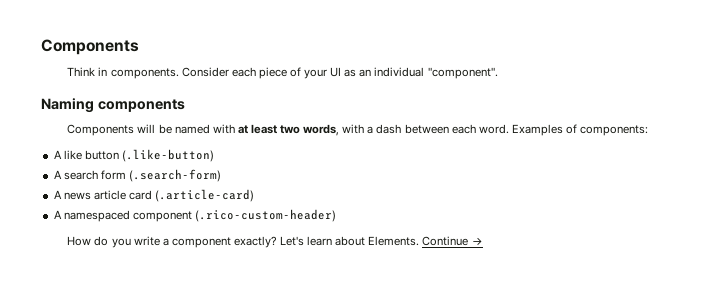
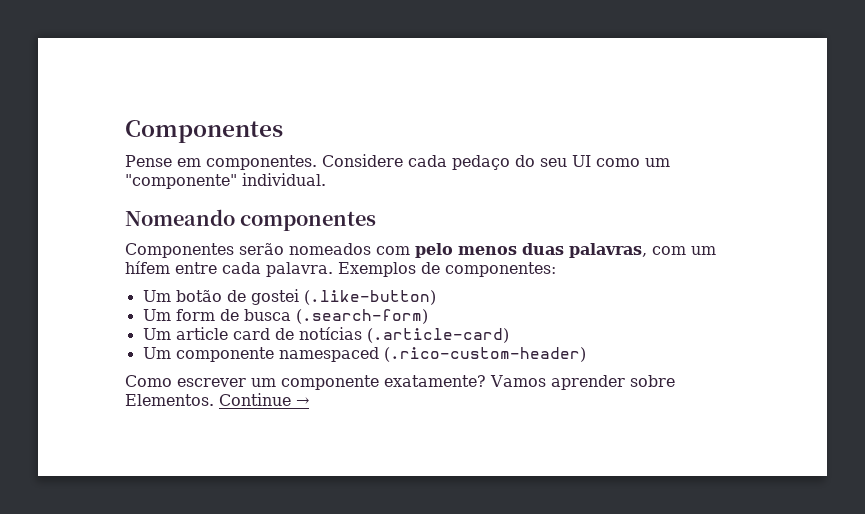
[41,39,139,55] [67,67,498,79] [41,98,185,113] [67,124,649,136] [53,149,214,162] [53,169,221,182] [53,189,255,202] [53,209,336,222] [67,236,420,248] Components // Think in components. Consider each piece of your UI as an individual "component". // Naming components // Components will be named with at least two words, with a dash between each word. Examples of components: // A like button (.like-button) // A search form (.search-form) // A news article card (.article-card) // A namespaced component (.rico-custom-header) // How do you write a component exactly? Let's learn about Elements. -> [125,120,283,143] [125,154,670,170] [125,173,326,189] [125,209,377,231] [125,243,716,258] [125,261,556,277] [142,289,436,305] [142,309,428,324] [142,327,509,343] [142,347,586,362] [125,375,675,390] [125,394,214,406] Componentes // Pense em componentes. Considere cada pedaço do seu UI como um "componente" individual. // Nomeando componentes // Componentes serão nomeados com pelo menos duas palavras, com um hífem entre cada palavra. Exemplos de componentes: // Um botão de gostei (.like-button) // Um form de busca (.search-form) // Um article card de notícias (.article-card) // Um componente namespaced (.rico-custom-header) // Como escrever um componente exatamente? Vamos aprender sobre Elementos.

